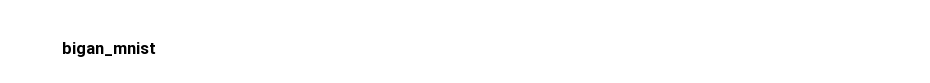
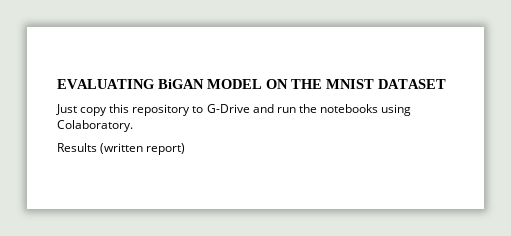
[62,42,156,57] bigan_mnist -> [57,79,446,89] [56,104,412,116] [57,120,133,132] [57,143,186,155] EVALUATING BiGAN MODEL ON THE MNIST DATASET // Just copy this repository to G-Drive and run the notebooks using Colaboratory. // Results (written report)

